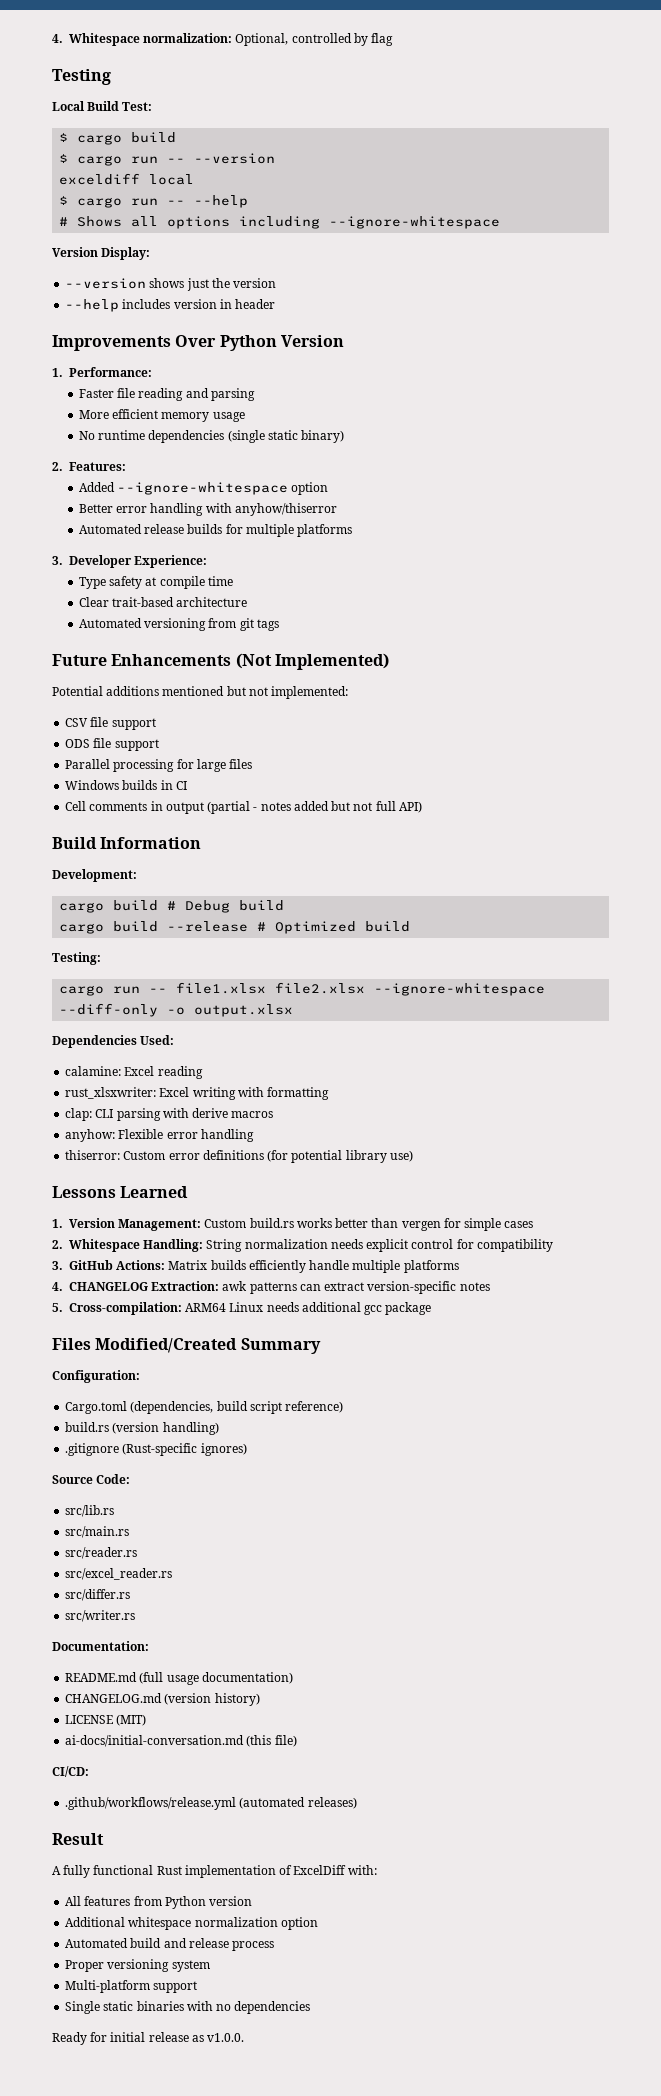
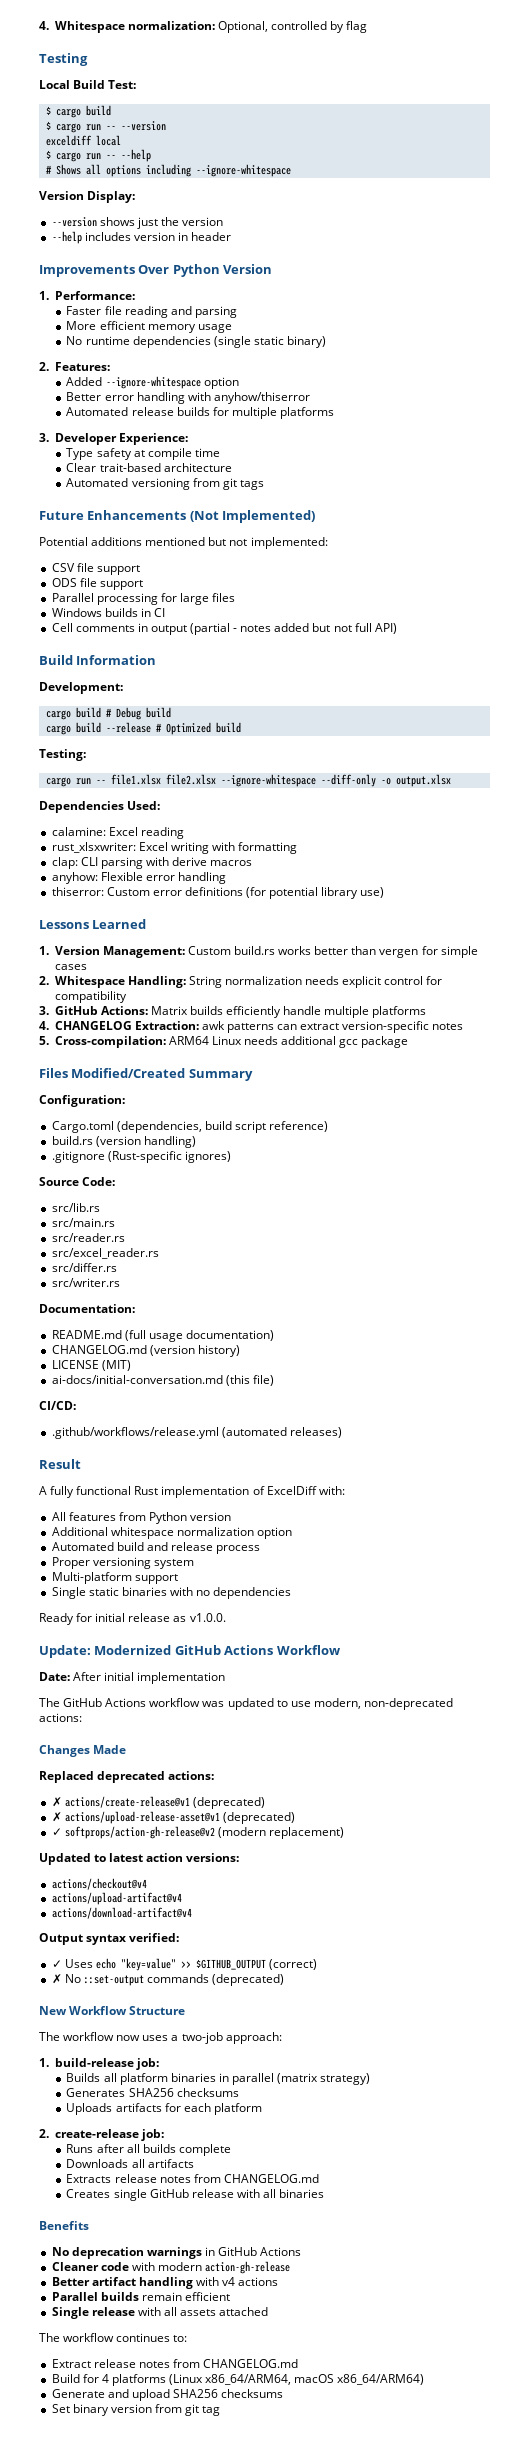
(245, 2037) none -> [39,1645,340,1658] [39,1672,226,1684] [39,1698,453,1710] [39,1713,82,1722] [39,1745,127,1757] [39,1771,215,1783] [51,1796,265,1809] [51,1811,295,1824] [51,1826,344,1839] [39,1853,240,1865] [51,1878,147,1890] [51,1892,182,1905] [51,1907,192,1919] [39,1933,180,1945] [51,1958,317,1971] [51,1974,285,1986] [39,2006,186,2015] [39,2032,282,2044] [39,2058,159,2070] [66,2073,371,2085] [66,2088,239,2097] [66,2103,262,2115] [39,2129,164,2141] [66,2144,231,2156] [66,2159,194,2168] [66,2174,319,2183] [66,2189,325,2201] [39,2221,89,2230] [51,2247,302,2259] [51,2261,291,2274] [51,2277,279,2289] [51,2292,230,2301] [51,2307,269,2319] [39,2333,188,2342] [51,2359,299,2368] [51,2374,425,2386] [51,2389,284,2401] [51,2404,221,2416] // Update: Modernized GitHub Actions Workflow // Date: After initial implementation // The GitHub Actions workflow was updated to use modern, non-deprecated actions: // Changes Made // Replaced deprecated actions: // ✗ actions/create-release@v1 (deprecated) // ✗ actions/upload-release-asset@v1 (deprecated) // ✓ softprops/action-gh-release@v2 (modern replacement) // Updated to latest action versions: // actions/checkout@v4 // actions/upload-artifact@v4 // actions/download-artifact@v4 // Output syntax verified: // ✓ Uses echo "key=value" >> $GITHUB_OUTPUT (correct) // ✗ No ::set-output commands (deprecated) // New Workflow Structure // The workflow now uses a two-job approach: // 1. build-release job: // Builds all platform binaries in parallel (matrix strategy) // Generates SHA256 checksums // Uploads artifacts for each platform // 2. create-release job: // Runs after all builds complete // Downloads all artifacts // Extracts release notes from CHANGELOG.md // Creates single GitHub release with all binaries // Benefits // No deprecation warnings in GitHub Actions // Cleaner code with modern action-gh-release // Better artifact handling with v4 actions // Parallel builds remain efficient // Single release with all assets attached // The workflow continues to: // Extract release notes from CHANGELOG.md // Build for 4 platforms (Linux x86_64/ARM64, macOS x86_64/ARM64) // Generate and upload SHA256 checksums // Set binary version from git tag

